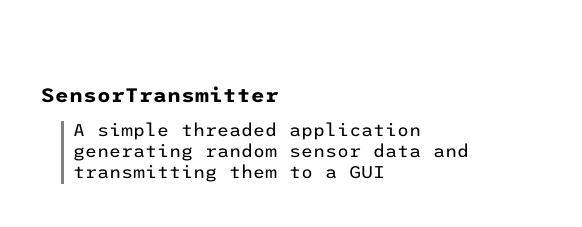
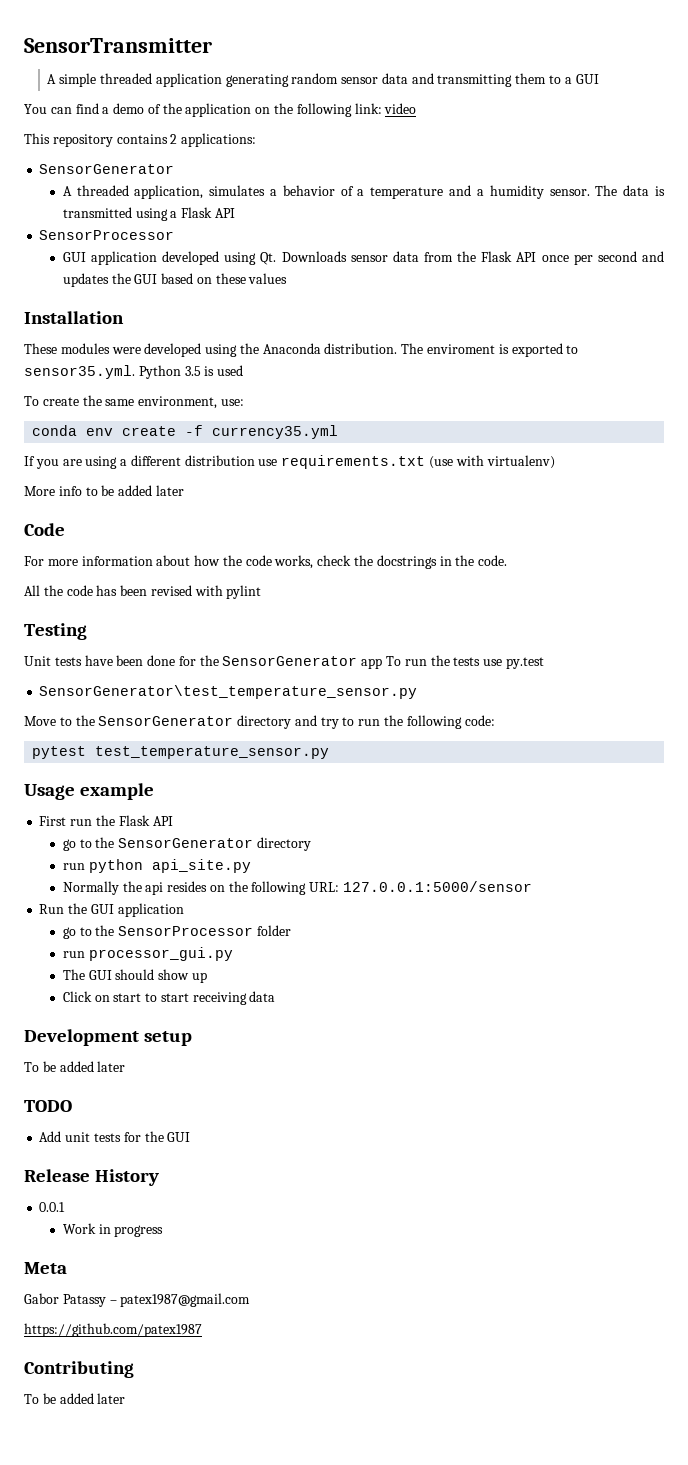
(386, 172) none -> [24,103,417,117] [24,133,257,147] [39,164,175,174] [62,185,665,199] [62,207,235,221] [39,230,175,240] [62,251,664,265] [62,273,288,287] [24,311,124,324] [24,343,579,357] [24,365,244,379] [24,395,244,409] [32,425,339,439] [24,455,555,469] [24,485,184,496] [24,523,65,536] [24,555,508,569] [24,585,262,599] [24,623,87,640] [24,655,544,669] [39,685,418,699] [24,715,495,729] [32,746,330,759] [24,783,155,800] [39,815,173,826] [62,837,311,851] [62,859,251,873] [62,881,533,895] [39,903,184,917] [62,925,291,939] [62,947,233,961] [62,969,207,983] [62,991,276,1005] [24,1029,193,1046] [24,1061,126,1072] [24,1100,72,1112] [39,1131,191,1142] [24,1169,160,1186] [39,1202,66,1212] [62,1223,164,1237] [24,1262,67,1274] [24,1293,251,1307] [24,1323,202,1337] [24,1361,134,1378] [24,1393,126,1404] // You can find a demo of the application on the following link: video // This repository contains 2 applications: // SensorGenerator // A threaded application, simulates a behavior of a temperature and a humidity sensor. The data is transmitted using a Flask API // SensorProcessor // GUI application developed using Qt. Downloads sensor data from the Flask API once per second and updates the GUI based on these values // Installation // These modules were developed using the Anaconda distribution. The enviroment is exported to sensor35.yml. Python 3.5 is used // To create the same environment, use: // conda env create -f currency35.yml // If you are using a different distribution use requirements.txt (use with virtualenv) // More info to be added later // Code // For more information about how the code works, check the docstrings in the code. // All the code has been revised with pylint // Testing // Unit tests have been done for the SensorGenerator app To run the tests use py.test // SensorGenerator\test_temperature_sensor.py // Move to the SensorGenerator directory and try to run the following code: // pytest test_temperature_sensor.py // Usage example // First run the Flask API // go to the SensorGenerator directory // run python api_site.py // Normally the api resides on the following URL: 127.0.0.1:5000/sensor // Run the GUI application // go to the SensorProcessor folder // run processor_gui.py // The GUI should show up // Click on start to start receiving data // Development setup // To be added later // TODO // Add unit tests for the GUI // Release History // 0.0.1 // Work in progress // Meta // Gabor Patassy – patex1987@gmail.com // https://github.com/patex1987 // Contributing // To be added later

